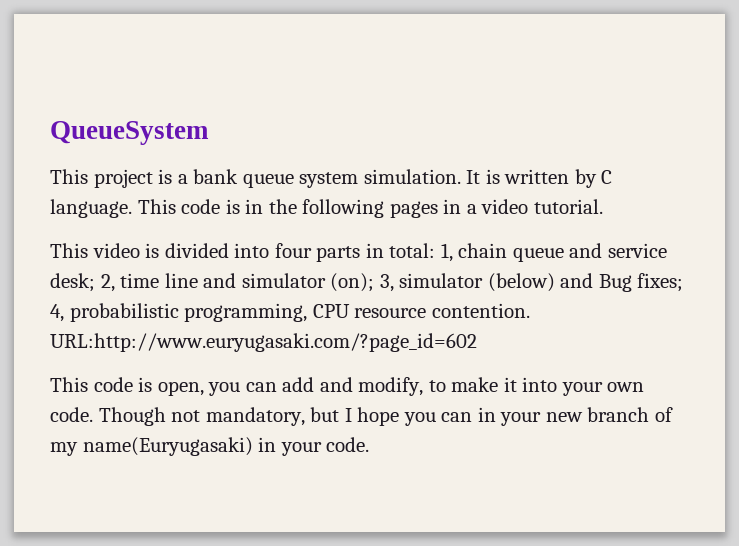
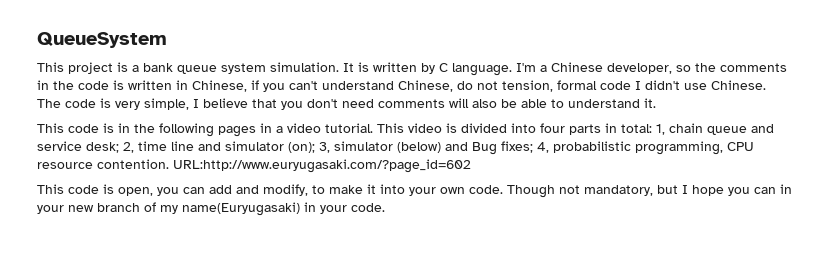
(132, 208) none -> [516,62,787,74] [37,80,766,92] [37,98,656,110] I'm a Chinese developer, so the comments in the code is written in Chinese, if you can't understand Chinese, do not tension, formal code I didn't use Chinese. The code is very simple, I believe that you don't need comments will also be able to understand it. //
(603, 206) // -> (373, 128) none

